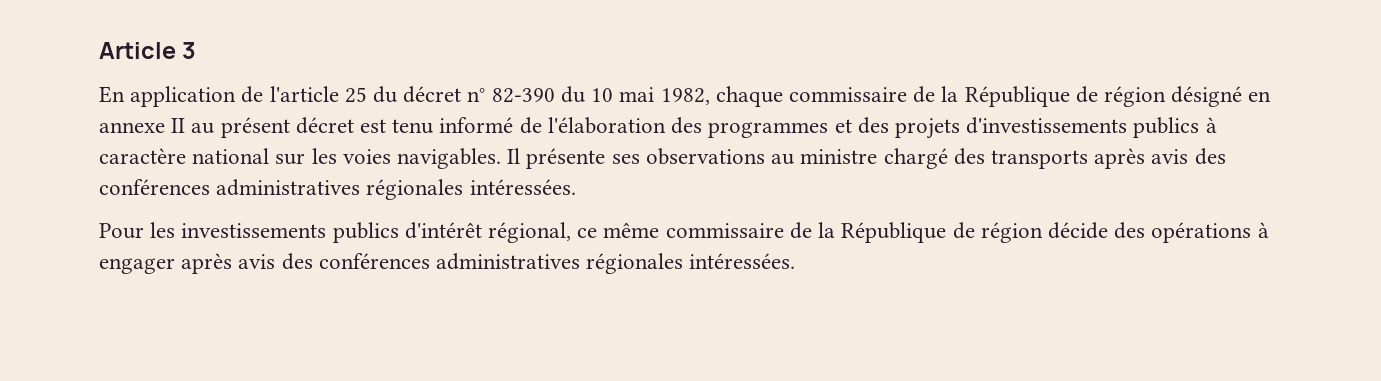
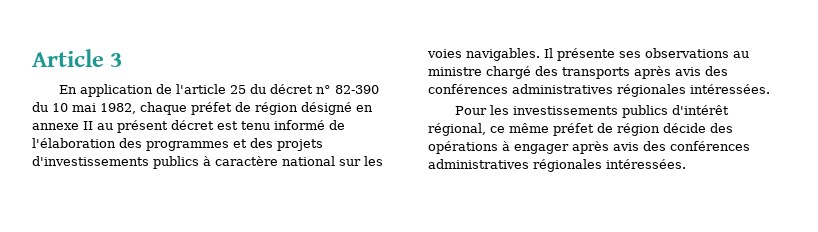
[788,86,1070,107] commissaire de la République -> [191,102,232,115] préfet
[665,222,947,243] commissaire de la République -> [553,123,594,136] préfet

